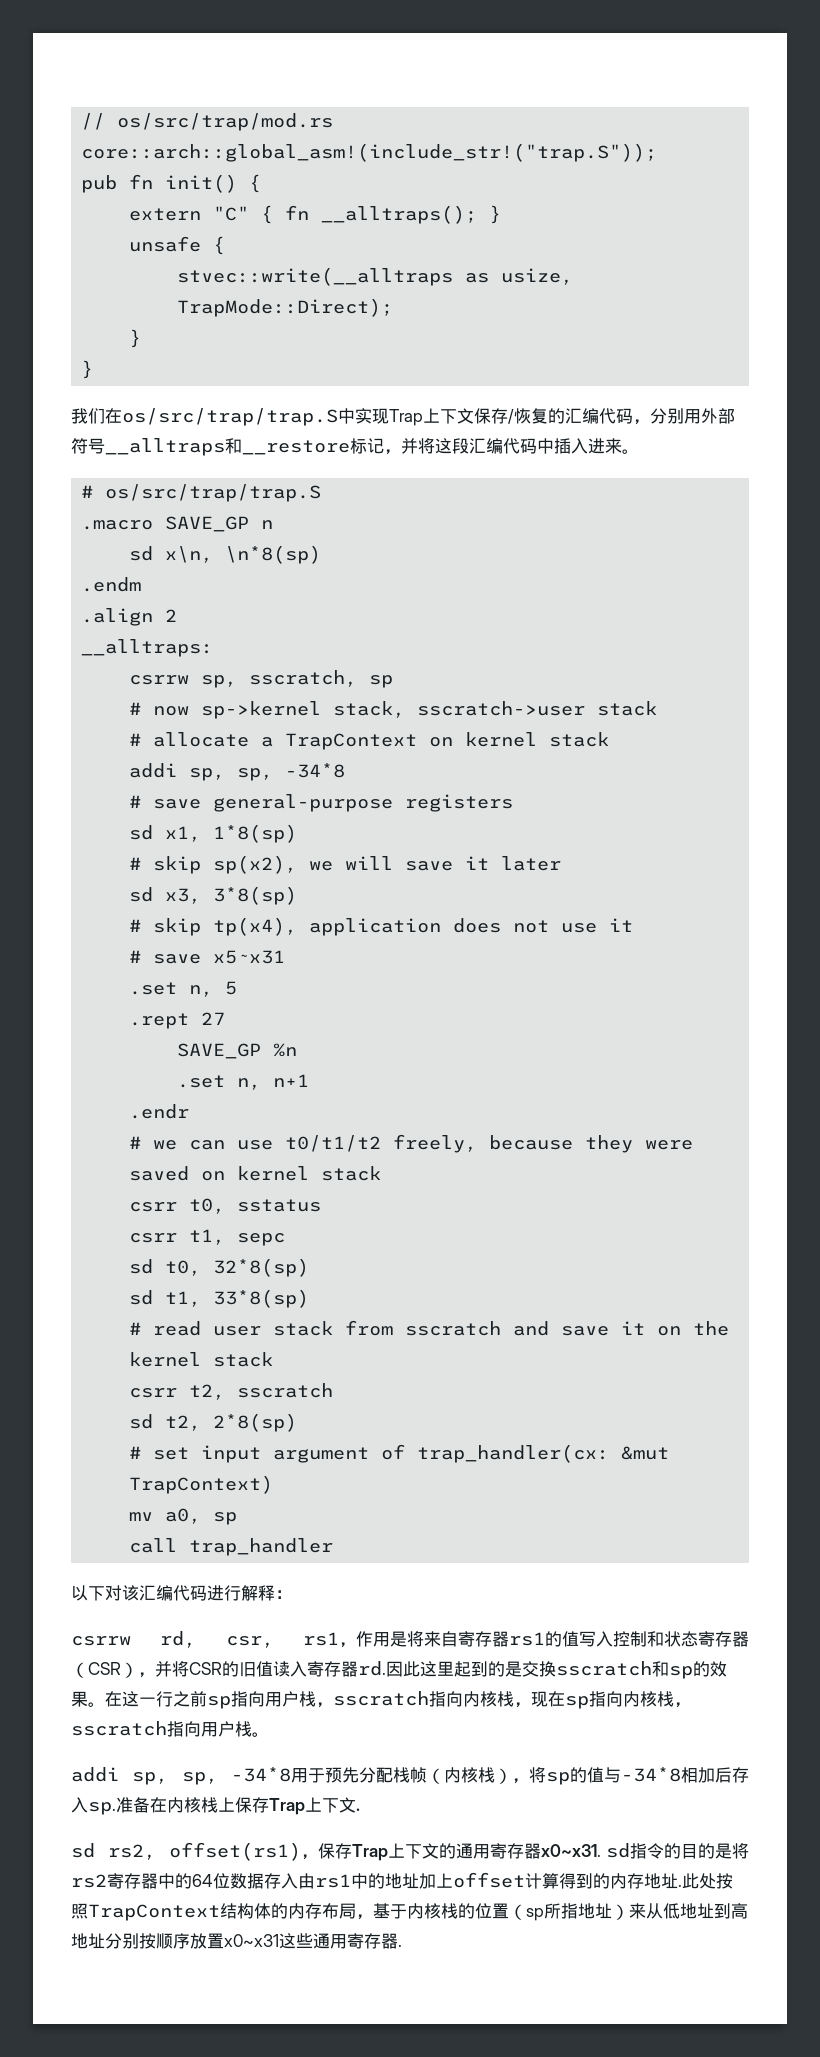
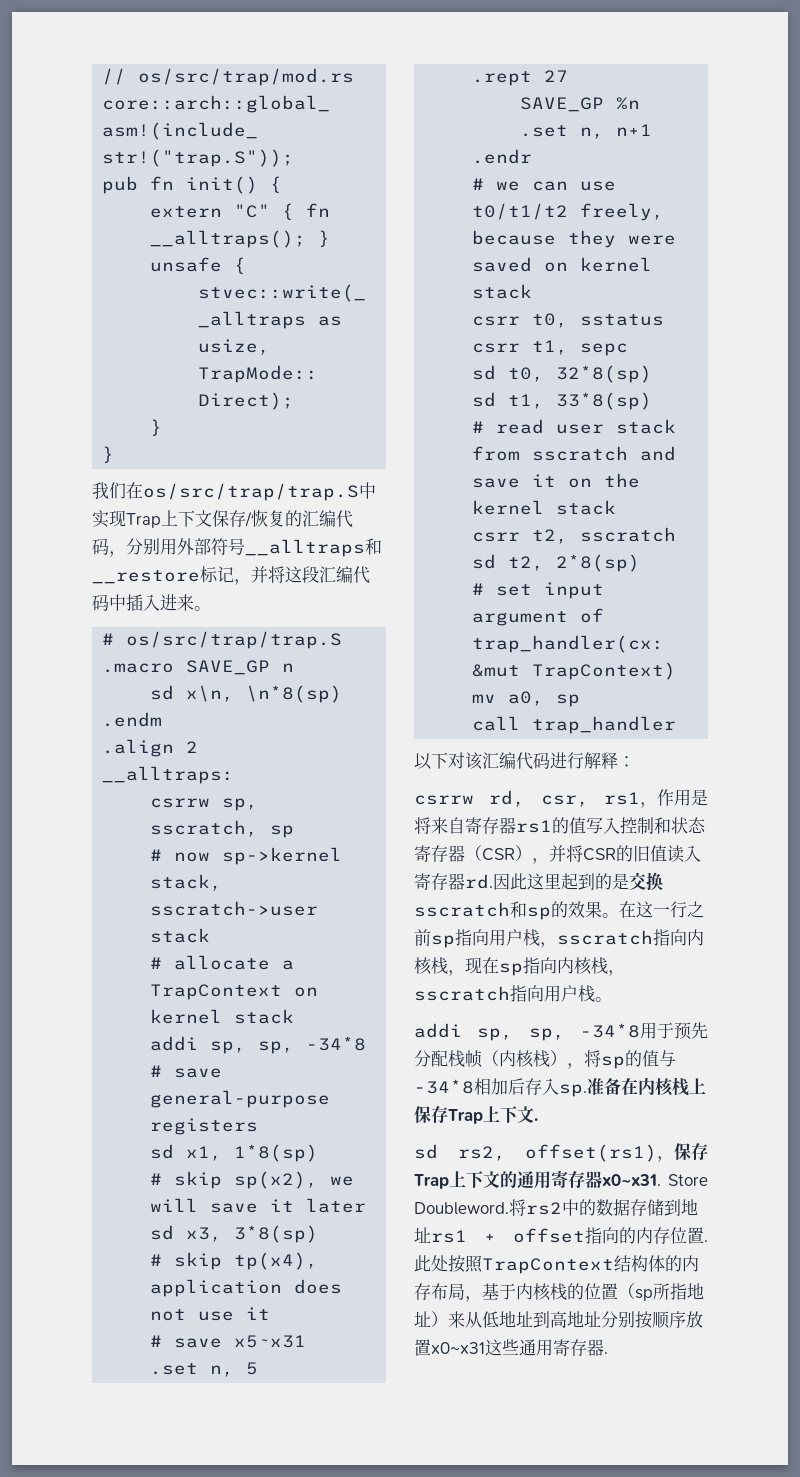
[606,1843,749,1859] [71,1872,678,1889] sd指令的目的是将rs2寄存器中的64位数据存入由rs1中的地址加上offset计算得到的内存地址 -> [668,1174,708,1186] [414,1199,698,1216] [414,1227,704,1244] Store Doubleword.将rs2中的数据存储到地址rs1 + offset指向的内存位置

